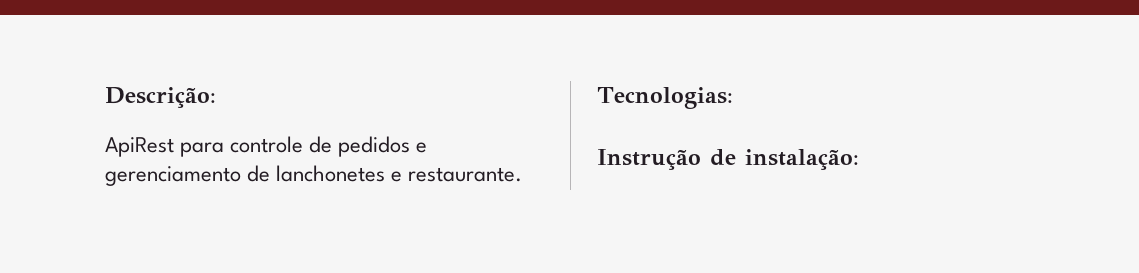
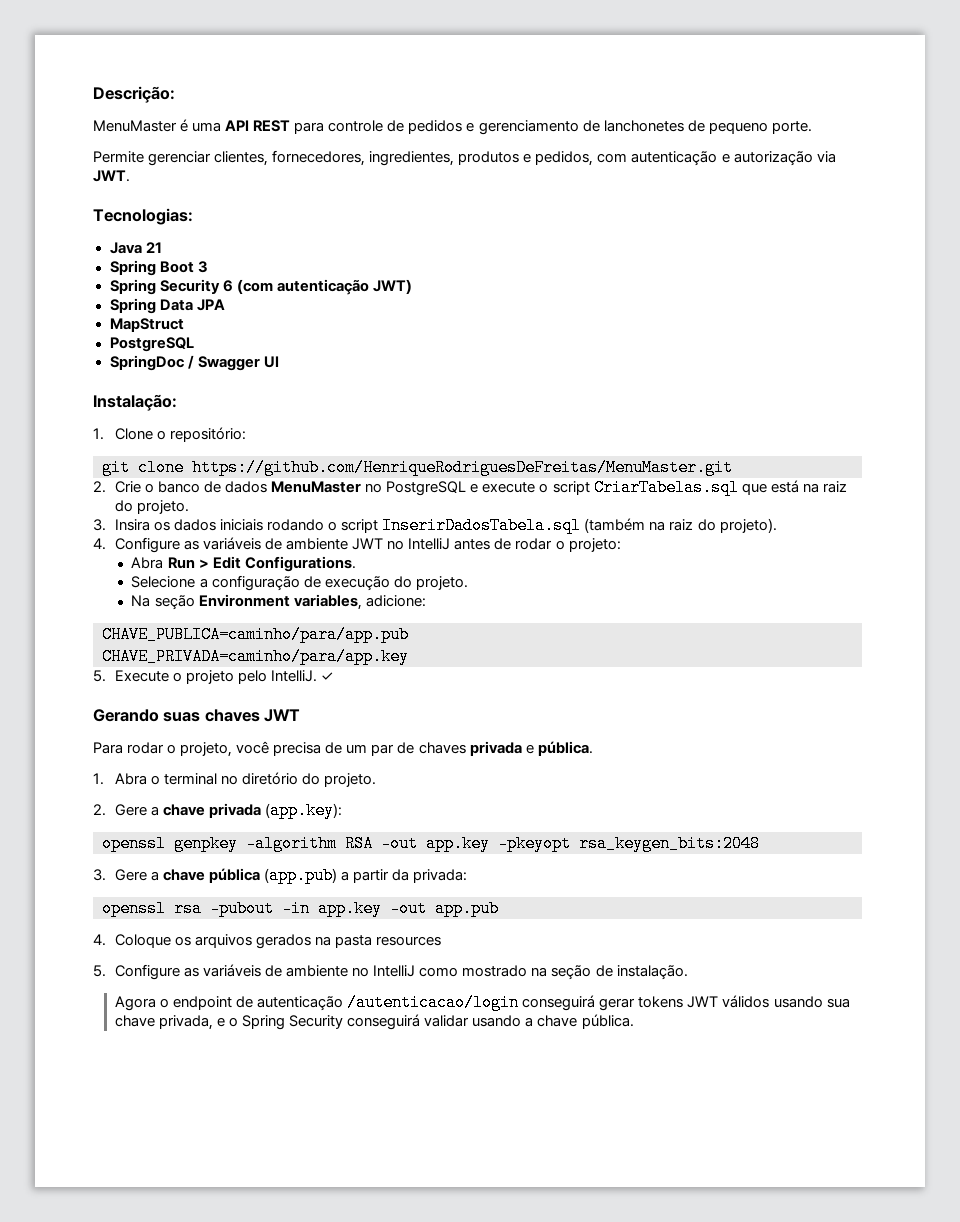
[105,137,174,157] ApiRest -> [93,119,291,132] MenuMaster é uma API REST
[391,167,523,182] [597,87,733,109] [597,149,859,170] e restaurante. // Tecnologias: // Instrução de instalação: -> [687,120,812,134] [93,150,836,166] [93,170,130,182] [93,208,193,225] [109,242,162,254] [109,260,208,276] [109,279,412,295] [109,298,225,314] [109,318,184,332] [109,337,194,352] [109,355,279,371] [93,394,177,411] [93,427,247,442] [102,459,733,476] [93,479,847,496] [114,500,190,514] [93,517,777,534] [93,537,621,553] [131,556,356,572] [131,575,468,591] [131,594,426,610] [102,626,409,643] [102,648,409,665] [93,670,335,684] [93,709,301,722] [93,741,593,757] [93,772,377,787] [93,802,343,819] [102,835,760,852] [93,867,468,884] [102,900,499,917] [93,934,442,949] [93,964,688,980] [114,994,850,1011] [114,1014,634,1030] de pequeno porte. // Permite gerenciar clientes, fornecedores, ingredientes, produtos e pedidos, com autenticação e autorização via JWT. // Tecnologias: // Java 21 // Spring Boot 3 // Spring Security 6 (com autenticação JWT) // Spring Data JPA // MapStruct // PostgreSQL // SpringDoc / Swagger UI // Instalação: // 1. Clone o repositório: // git clone https://github.com/HenriqueRodriguesDeFreitas/MenuMaster.git // 2. Crie o banco de dados MenuMaster no PostgreSQL e execute o script CriarTabelas.sql que está na raiz do projeto. // 3. Insira os dados iniciais rodando o script InserirDadosTabela.sql (também na raiz do projeto). // 4. Configure as variáveis de ambiente JWT no IntelliJ antes de rodar o projeto: // Abra Run > Edit Configurations. // Selecione a configuração de execução do projeto. // Na seção Environment variables, adicione: // CHAVE_PUBLICA=caminho/para/app.pub // CHAVE_PRIVADA=caminho/para/app.key // 5. Execute o projeto pelo IntelliJ. ✓ // Gerando suas chaves JWT // Para rodar o projeto, você precisa de um par de chaves privada e pública. // 1. Abra o terminal no diretório do projeto. // 2. Gere a chave privada (app.key): // openssl genpkey -algorithm RSA -out app.key -pkeyopt rsa_keygen_bits:2048 // 3. Gere a chave pública (app.pub) a partir da privada: // openssl rsa -pubout -in app.key -out app.pub // 4. Coloque os arquivos gerados na pasta resources // 5. Configure as variáveis de ambiente no IntelliJ como mostrado na seção de instalação. // Agora o endpoint de autenticação /autenticacao/login conseguirá gerar tokens JWT válidos usando sua chave privada, e o Spring Security conseguirá validar usando a chave pública.

